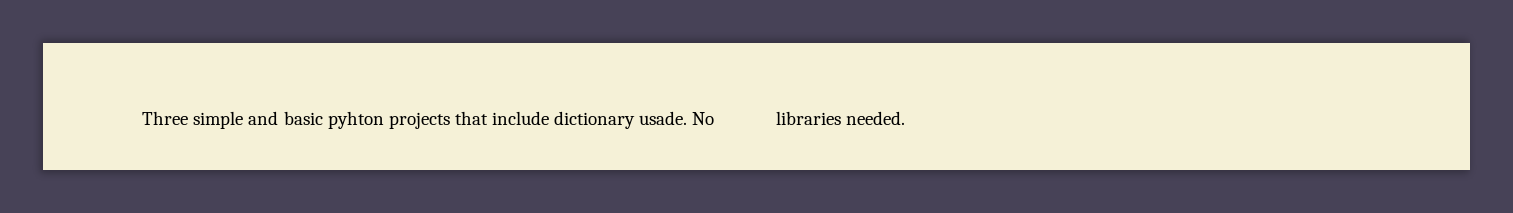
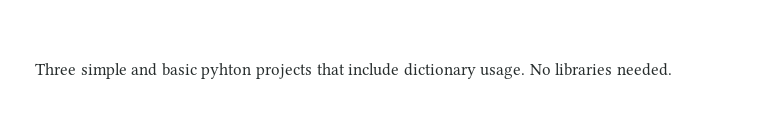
[639,111,688,125] usade. -> [480,66,526,79] usage.

